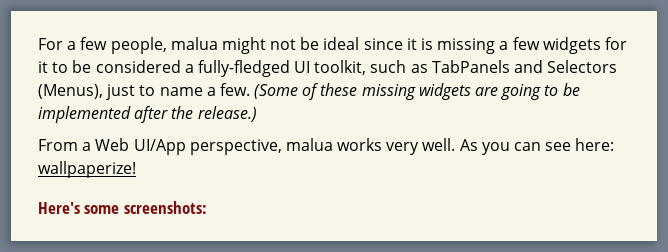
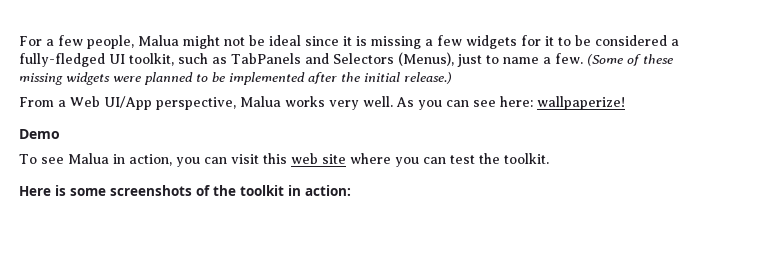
[170,37,218,50] malua -> [138,35,179,46] Malua
[475,84,542,100] are going -> [113,72,193,85] were planned
(194, 112) none -> [364,72,400,82] initial
[285,138,333,151] malua -> [240,96,281,107] Malua
[38,201,207,214] Here's some screenshots: -> [19,129,60,139] [19,153,549,167] [19,185,351,196] Demo // To see Malua in action, you can visit this web site where you can test the toolkit. // Here is some screenshots of the toolkit in action:

